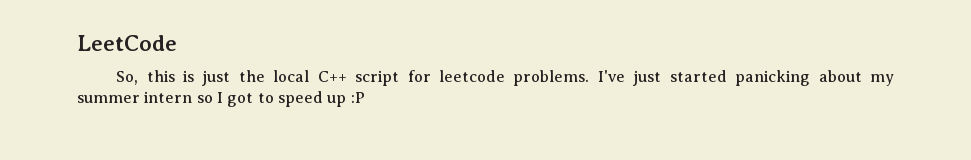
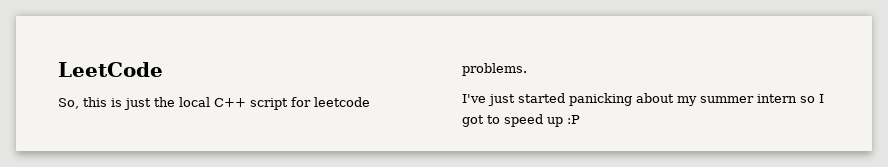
(590, 78) none -> (527, 69) //

